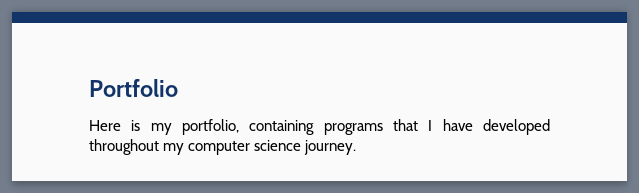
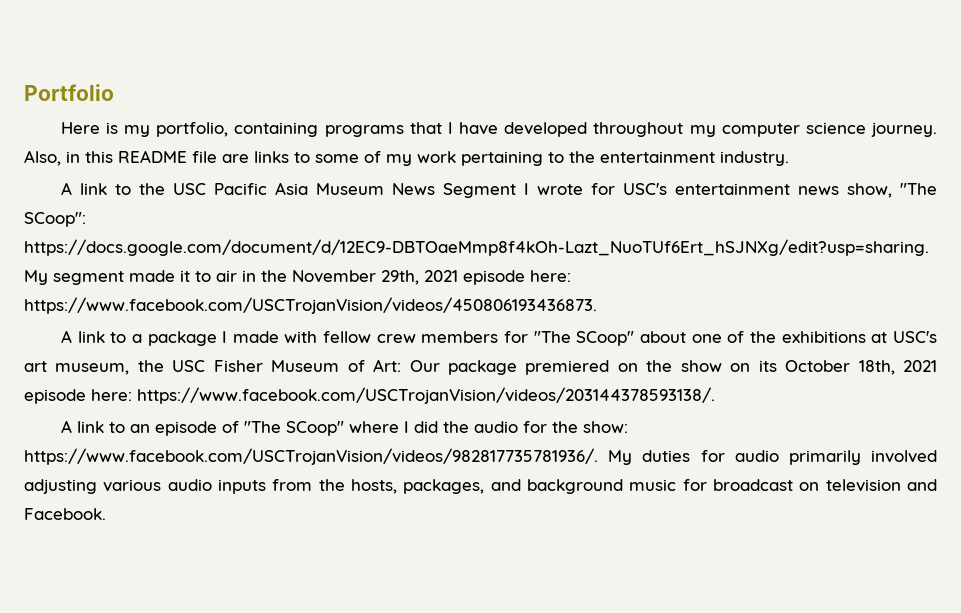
(357, 147) none -> [24,150,789,166] [60,182,938,198] [24,212,86,227] [24,239,929,256] [24,270,571,285] [24,297,597,314] [60,330,937,346] [24,359,938,375] [24,387,715,404] [60,420,628,436] [24,448,937,465] [24,479,938,494] [24,508,106,520] Also, in this README file are links to some of my work pertaining to the entertainment industry. // A link to the USC Pacific Asia Museum News Segment I wrote for USC's entertainment news show, "The SCoop": https://docs.google.com/document/d/12EC9-DBTOaeMmp8f4kOh-Lazt_NuoTUf6Ert_hSJNXg/edit?usp=sharing. My segment made it to air in the November 29th, 2021 episode here: https://www.facebook.com/USCTrojanVision/videos/450806193436873. // A link to a package I made with fellow crew members for "The SCoop" about one of the exhibitions at USC's art museum, the USC Fisher Museum of Art: Our package premiered on the show on its October 18th, 2021 episode here: https://www.facebook.com/USCTrojanVision/videos/203144378593138/. // A link to an episode of "The SCoop" where I did the audio for the show: https://www.facebook.com/USCTrojanVision/videos/982817735781936/. My duties for audio primarily involved adjusting various audio inputs from the hosts, packages, and background music for broadcast on television and Facebook.

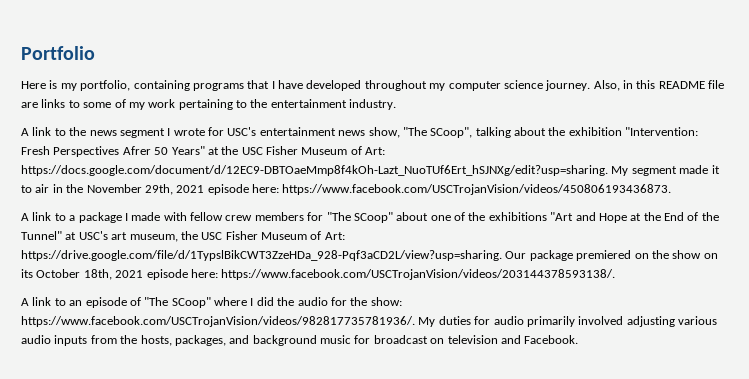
[172,182,516,198] USC Pacific Asia Museum News Segment -> [89,128,165,138] news segment
[24,212,86,227] SCoop": -> [430,127,699,138] [21,146,386,157] SCoop", talking about the exhibition "Intervention: Fresh Perspectives Afrer 50 Years" at the USC Fisher Museum of Art:
(866, 337) none -> [550,212,719,223] [21,231,62,240] "Art and Hope at the End of the Tunnel"
(402, 365) none -> [21,250,502,261] https://drive.google.com/file/d/1TypslBikCWT3ZzeHDa_928-Pqf3aCD2L/view?usp=sharing.

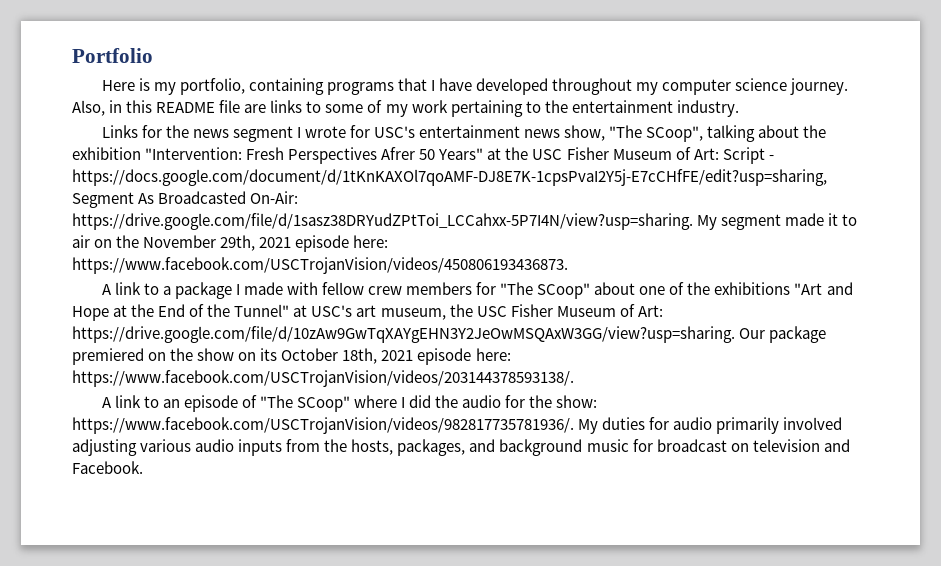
[21,127,66,136] A link to -> [101,125,162,138] Links for
[21,165,608,176] https://docs.google.com/document/d/12EC9-DBTOaeMmp8f4kOh-Lazt_NuoTUf6Ert_hSJNXg/edit?usp=sharing. -> [722,147,774,164] [72,169,827,186] [72,191,299,208] [72,213,693,230] Script - https://docs.google.com/document/d/1tKnKAXOl7qoAMF-DJ8E7K-1cpsPvaI2Y5j-E7cCHfFE/edit?usp=sharing, Segment As Broadcasted On-Air: https://drive.google.com/file/d/1sasz38DRYudZPtToi_LCCahxx-5P7I4N/view?usp=sharing.
[52,184,63,193] in -> [94,239,113,248] on
[21,250,502,261] https://drive.google.com/file/d/1TypslBikCWT3ZzeHDa_928-Pqf3aCD2L/view?usp=sharing. -> [72,326,735,343] https://drive.google.com/file/d/10zAw9GwTqXAYgEHN3Y2JeOwMSQAxW3GG/view?usp=sharing.

